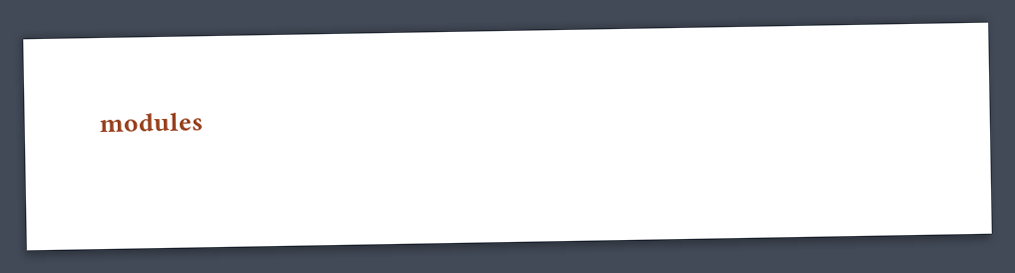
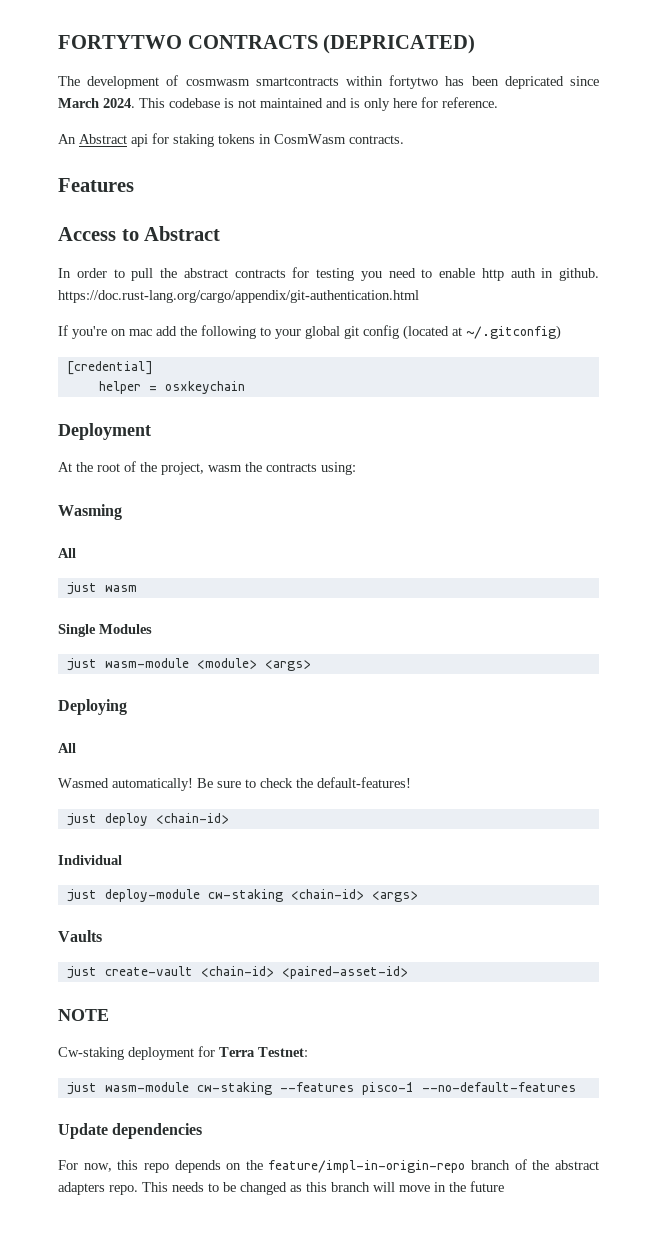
[99,112,203,133] modules -> [58,34,476,54] [58,75,599,89] [58,97,498,111] [58,133,404,147] [58,178,134,192] [58,226,221,241] [58,267,599,281] [58,290,419,303] [58,325,561,340] [66,361,153,375] [98,381,245,394] [58,423,151,440] [58,461,356,475] [58,504,122,520] [58,548,76,558] [66,582,137,595] [58,624,152,637] [66,658,311,671] [58,699,127,715] [58,743,76,753] [58,777,411,791] [66,813,229,826] [58,855,122,865] [66,889,418,902] [58,930,102,942] [66,966,408,979] [58,1009,109,1021] [58,1046,308,1060] [66,1082,576,1095] [58,1123,203,1139] [58,1159,599,1173] [58,1181,504,1195] FORTYTWO CONTRACTS (DEPRICATED) // The development of cosmwasm smartcontracts within fortytwo has been depricated since March 2024. This codebase is not maintained and is only here for reference. // An Abstract api for staking tokens in CosmWasm contracts. // Features // Access to Abstract // In order to pull the abstract contracts for testing you need to enable http auth in github. https://doc.rust-lang.org/cargo/appendix/git-authentication.html // If you're on mac add the following to your global git config (located at ~/.gitconfig) // [credential] // helper = osxkeychain // Deployment // At the root of the project, wasm the contracts using: // Wasming // All // just wasm // Single Modules // just wasm-module <module> <args> // Deploying // All // Wasmed automatically! Be sure to check the default-features! // just deploy <chain-id> // Individual // just deploy-module cw-staking <chain-id> <args> // Vaults // just create-vault <chain-id> <paired-asset-id> // NOTE // Cw-staking deployment for Terra Testnet: // just wasm-module cw-staking --features pisco-1 --no-default-features // Update dependencies // For now, this repo depends on the feature/impl-in-origin-repo branch of the abstract adapters repo. This needs to be changed as this branch will move in the future

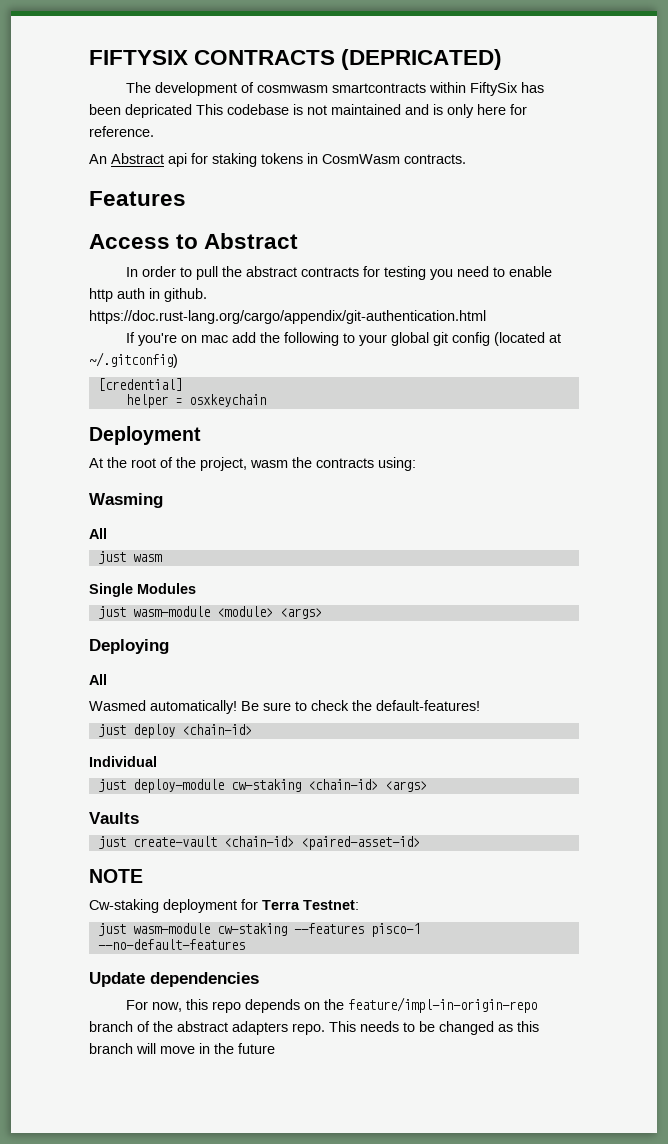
[58,35,182,49] FORTYTWO -> [89,50,188,65] FIFTYSIX
[389,75,439,89] fortytwo -> [469,82,518,96] FiftySix
[570,76,599,86] [58,98,135,108] since March 2024. -> (192, 111) none

